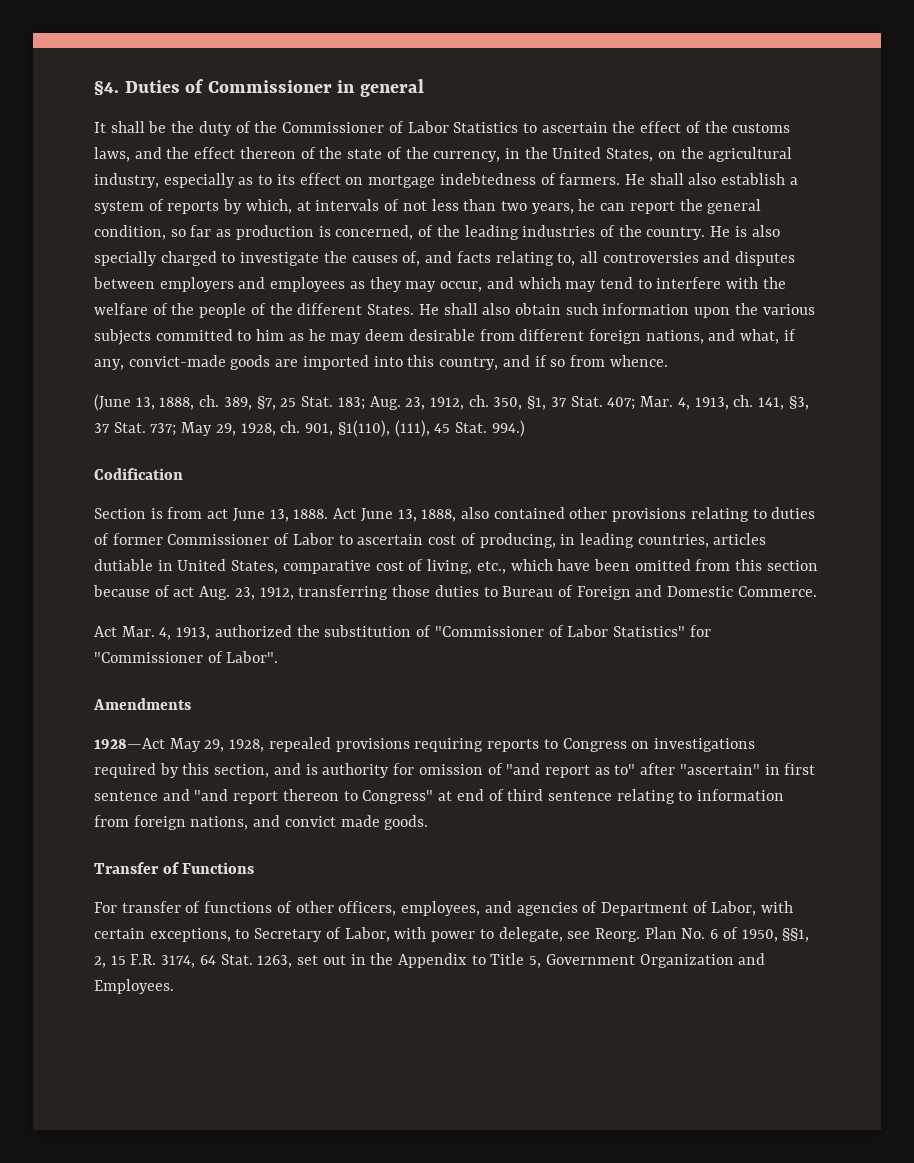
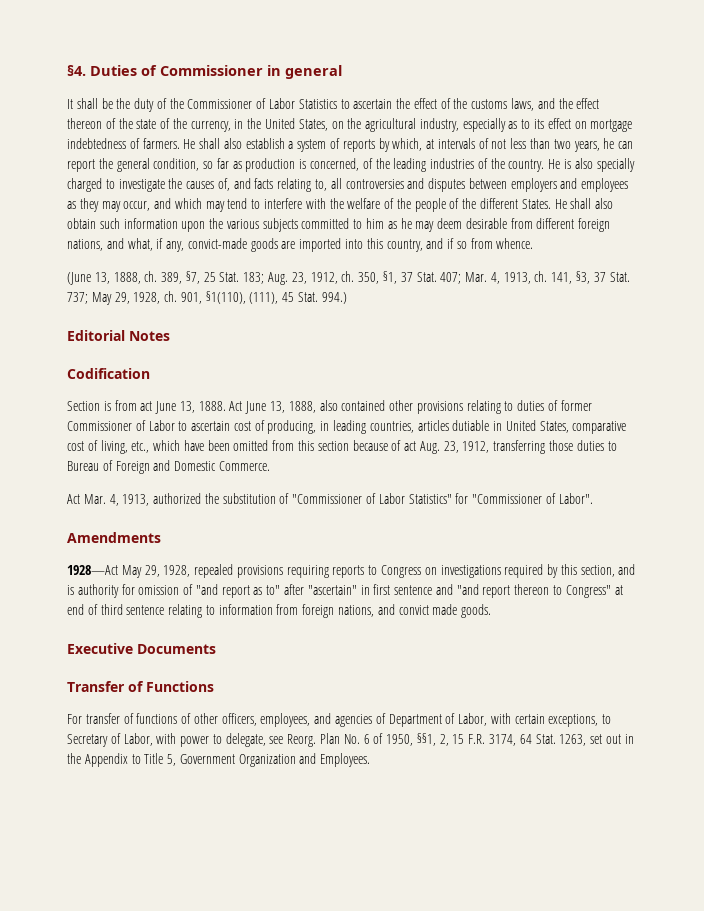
(525, 428) none -> [67,330,170,341] // Editorial Notes
(429, 822) none -> [67,643,216,654] // Executive Documents

